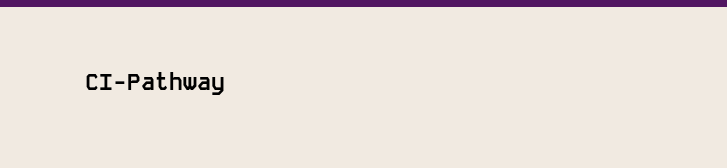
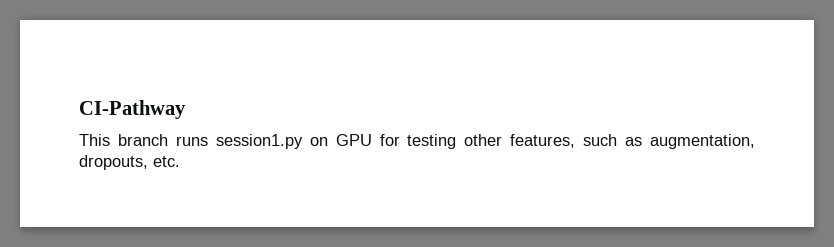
(225, 83) none -> [79,134,755,149] [79,155,180,170] // This branch runs session1.py on GPU for testing other features, such as augmentation, dropouts, etc.

